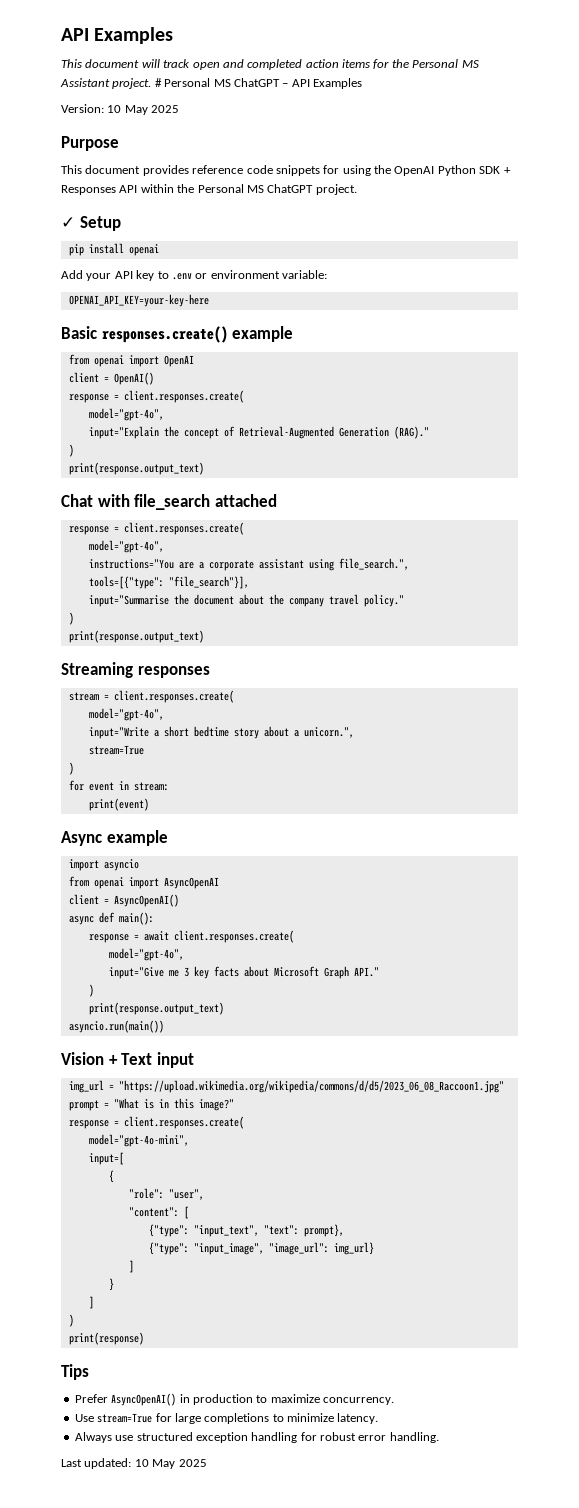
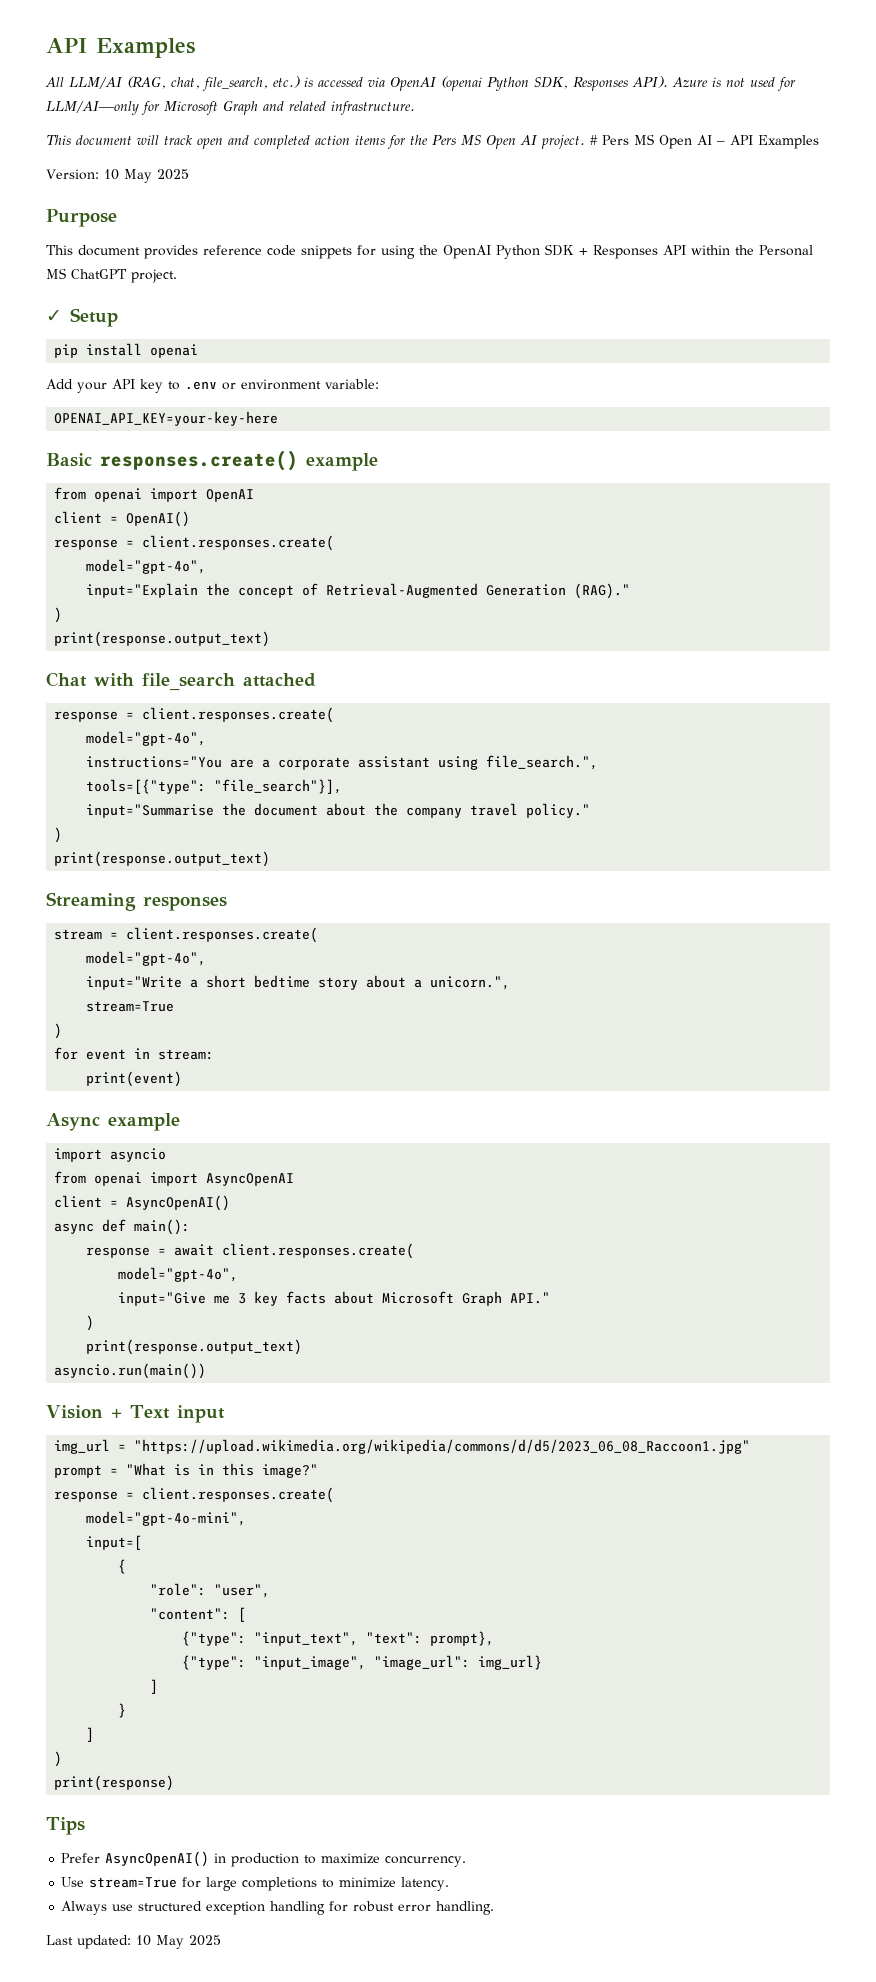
[61,27,174,44] API Examples -> [46,38,195,58] [45,76,796,91] [46,101,415,115] API Examples // All LLM/AI (RAG, chat, file_search, etc.) is accessed via OpenAI (openai Python SDK, Responses API). Azure is not used for LLM/AI—only for Microsoft Graph and related infrastructure.
[412,59,479,68] [60,78,280,89] Personal MS Assistant project. # Personal MS ChatGPT -> [432,134,712,149] Pers MS Open AI project. # Pers MS Open AI

